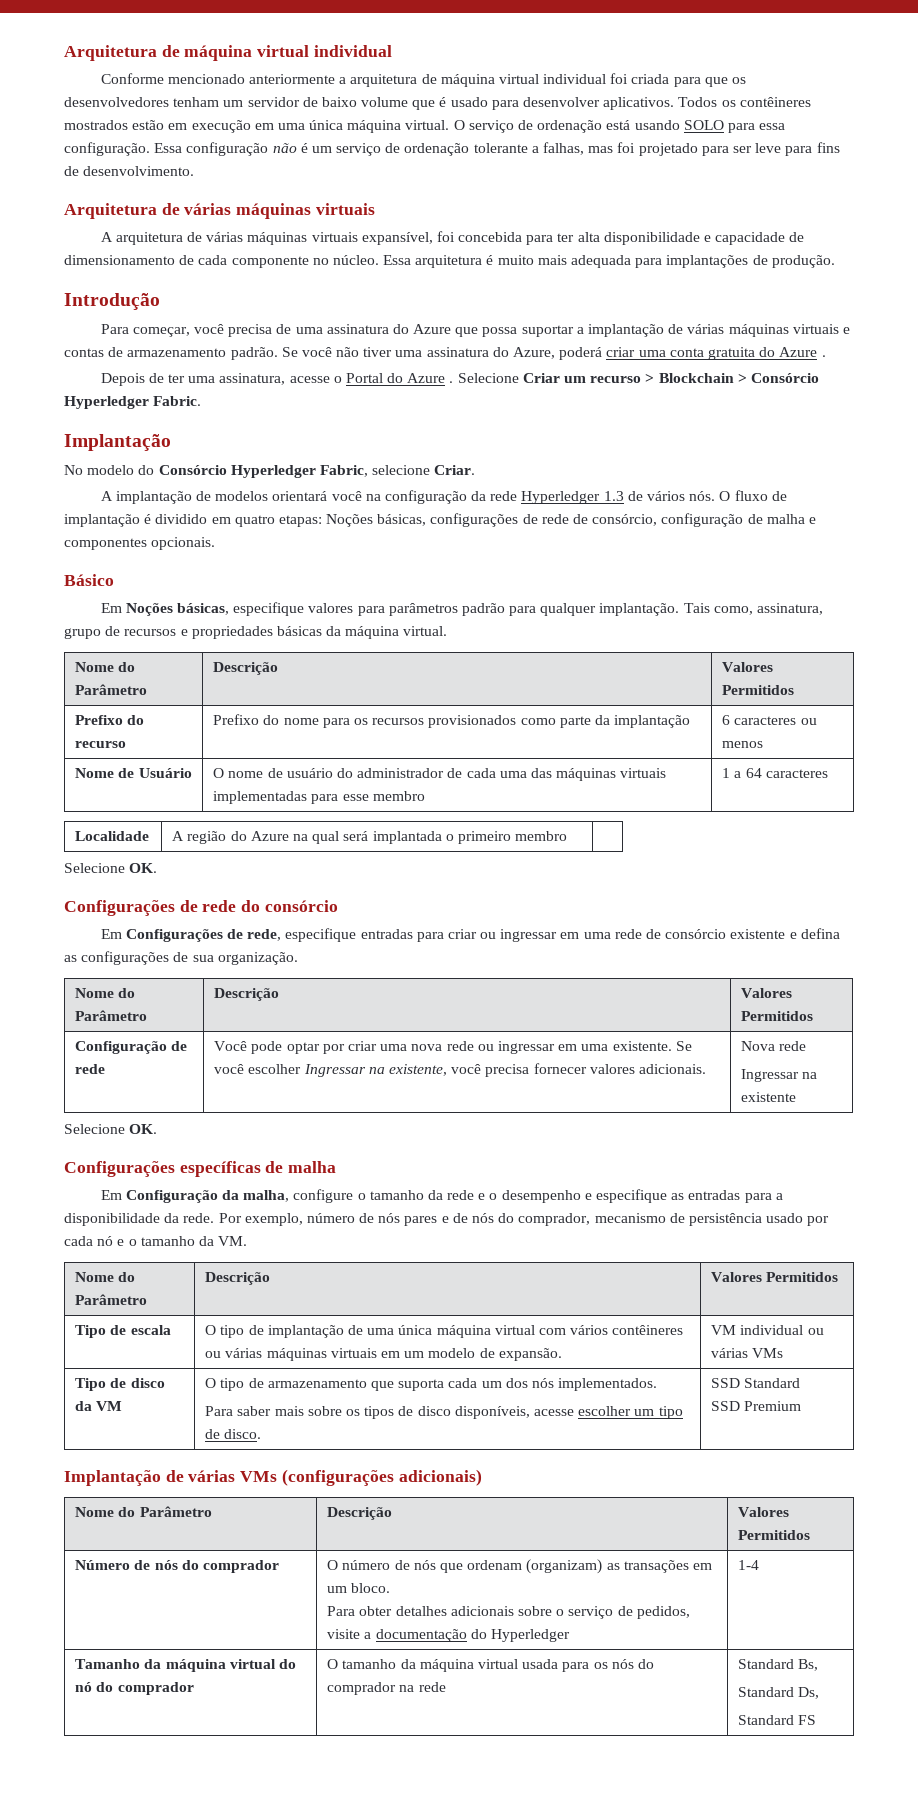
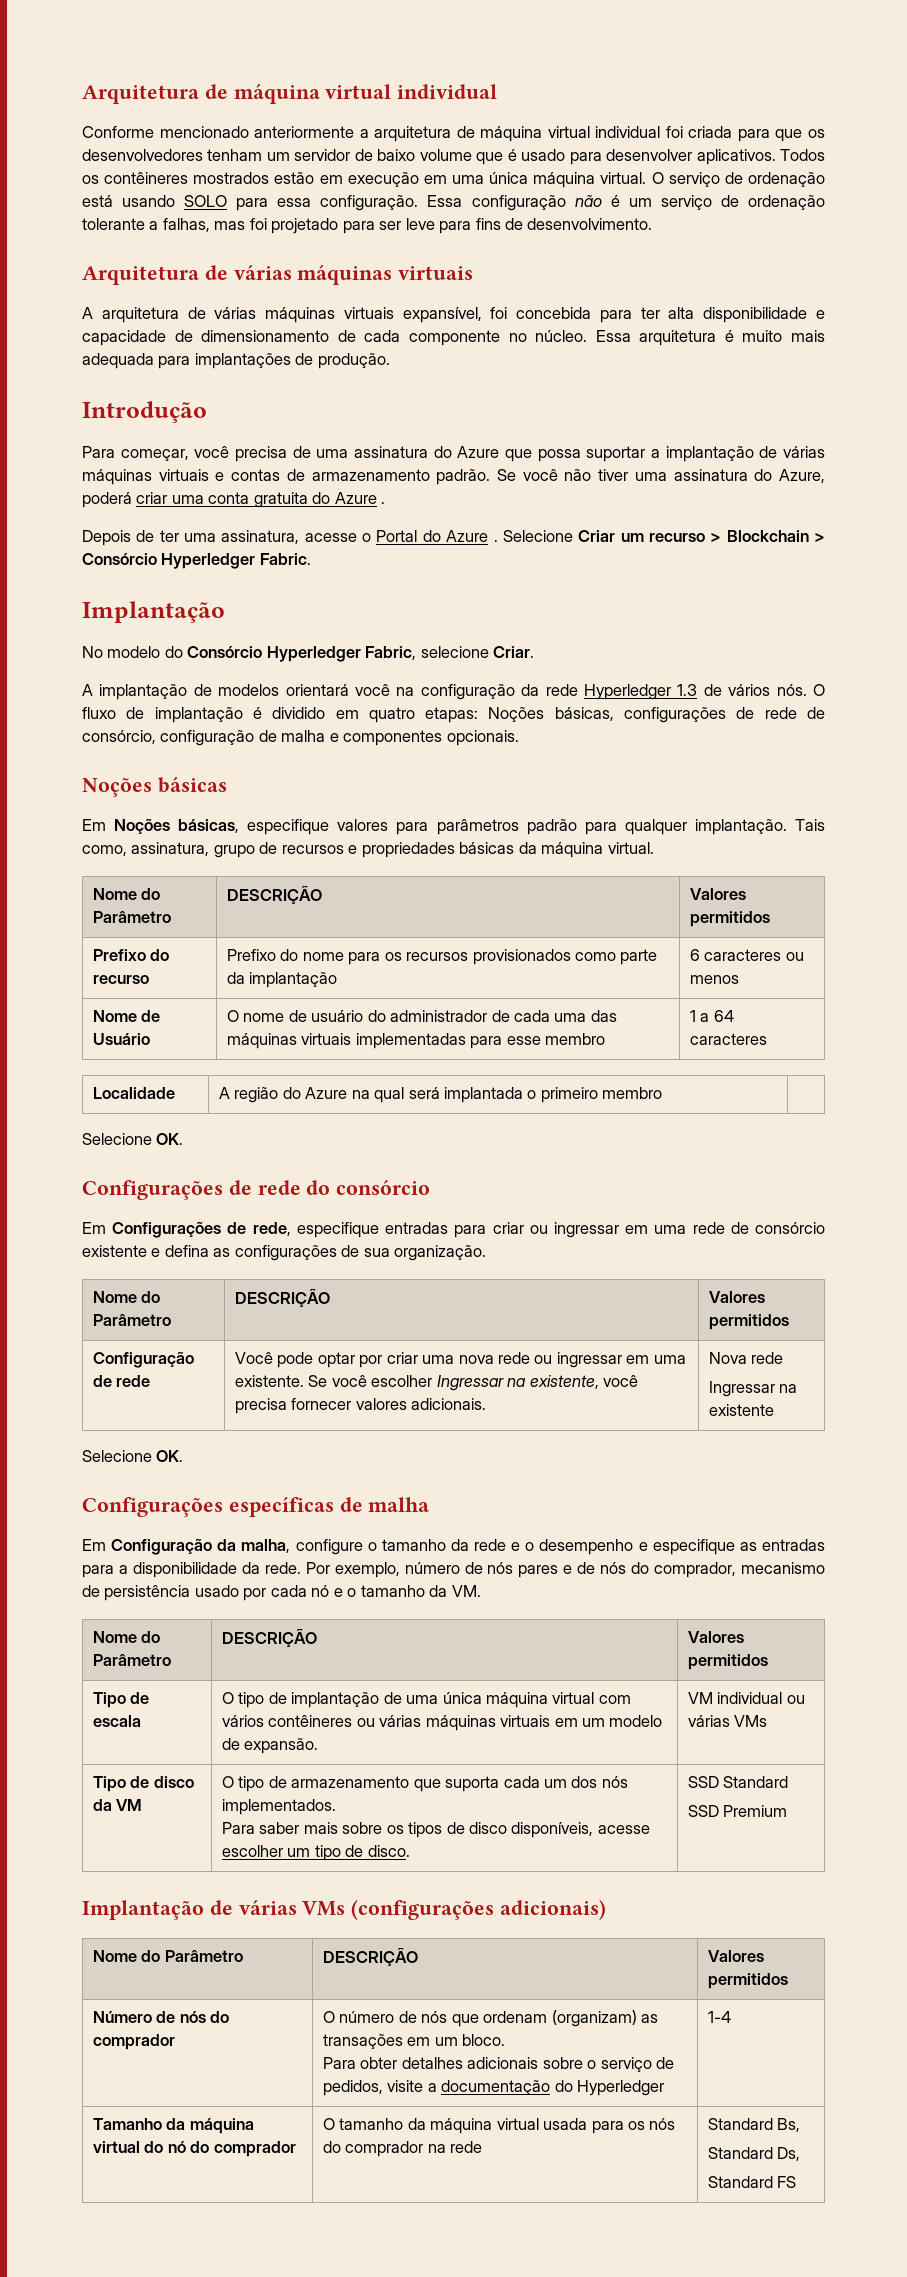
[64,574,114,586] Básico -> [82,777,227,797] Noções básicas
[213,662,279,675] [722,662,774,672] [722,685,795,695] Descrição | Valores Permitidos -> [226,885,322,904] [689,888,746,900] [689,911,770,927] DESCRIÇÃO | Valores permitidos
[214,988,280,1001] [741,988,793,998] [741,1011,814,1021] Descrição | Valores Permitidos -> [234,1288,330,1307] [708,1291,765,1303] [708,1314,789,1330] DESCRIÇÃO | Valores permitidos
[205,1272,271,1285] [711,1272,839,1282] Descrição | Valores Permitidos -> [221,1628,317,1647] [687,1631,744,1643] [687,1654,768,1670] DESCRIÇÃO | Valores permitidos
[327,1507,393,1520] [738,1507,790,1517] [738,1530,811,1540] Descrição | Valores Permitidos -> [322,1947,418,1966] [707,1950,764,1962] [707,1973,788,1989] DESCRIÇÃO | Valores permitidos

